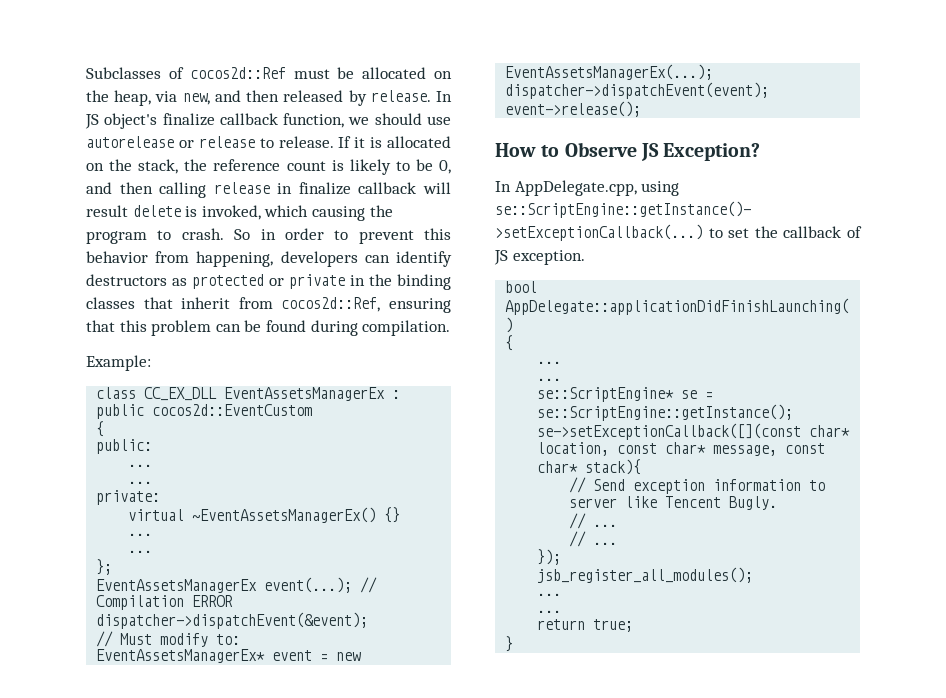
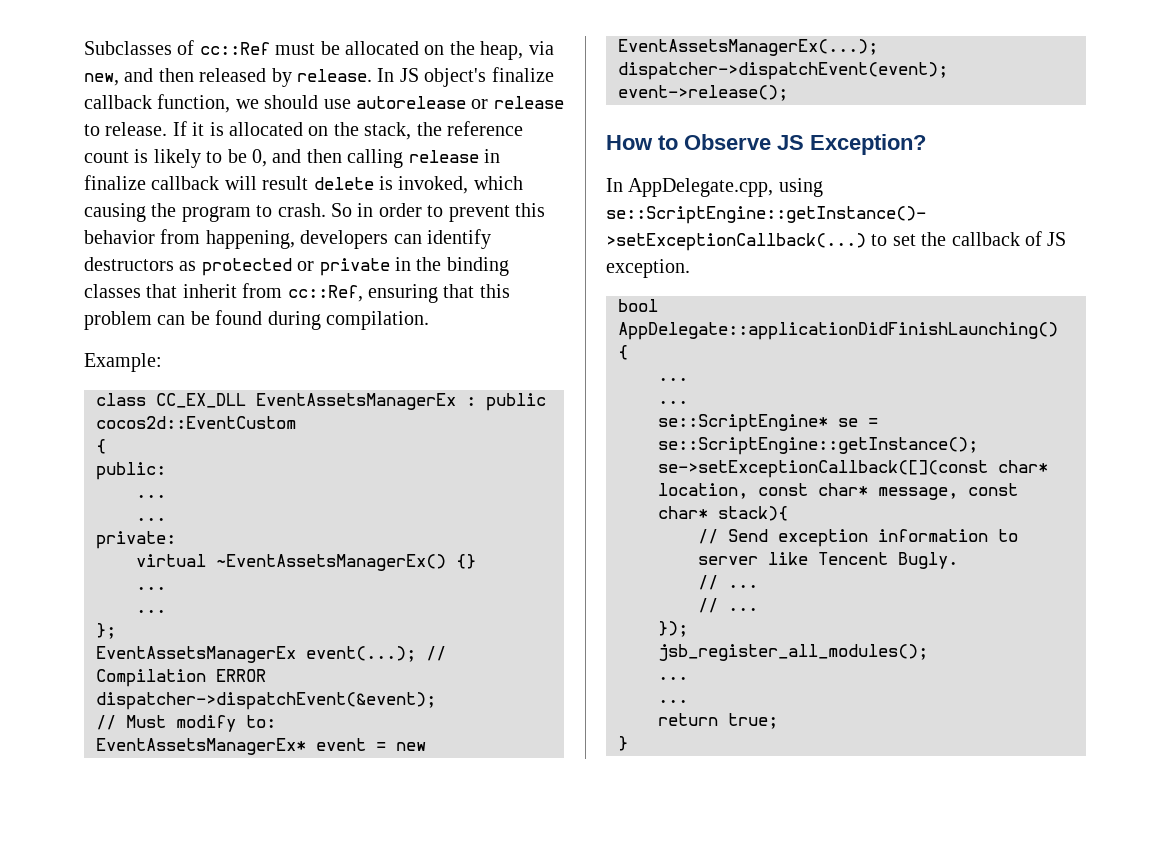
[189,67,286,79] cocos2d::Ref -> [199,42,270,55] cc::Ref
[281,297,381,312] cocos2d::Ref, -> [287,285,363,302] cc::Ref,

